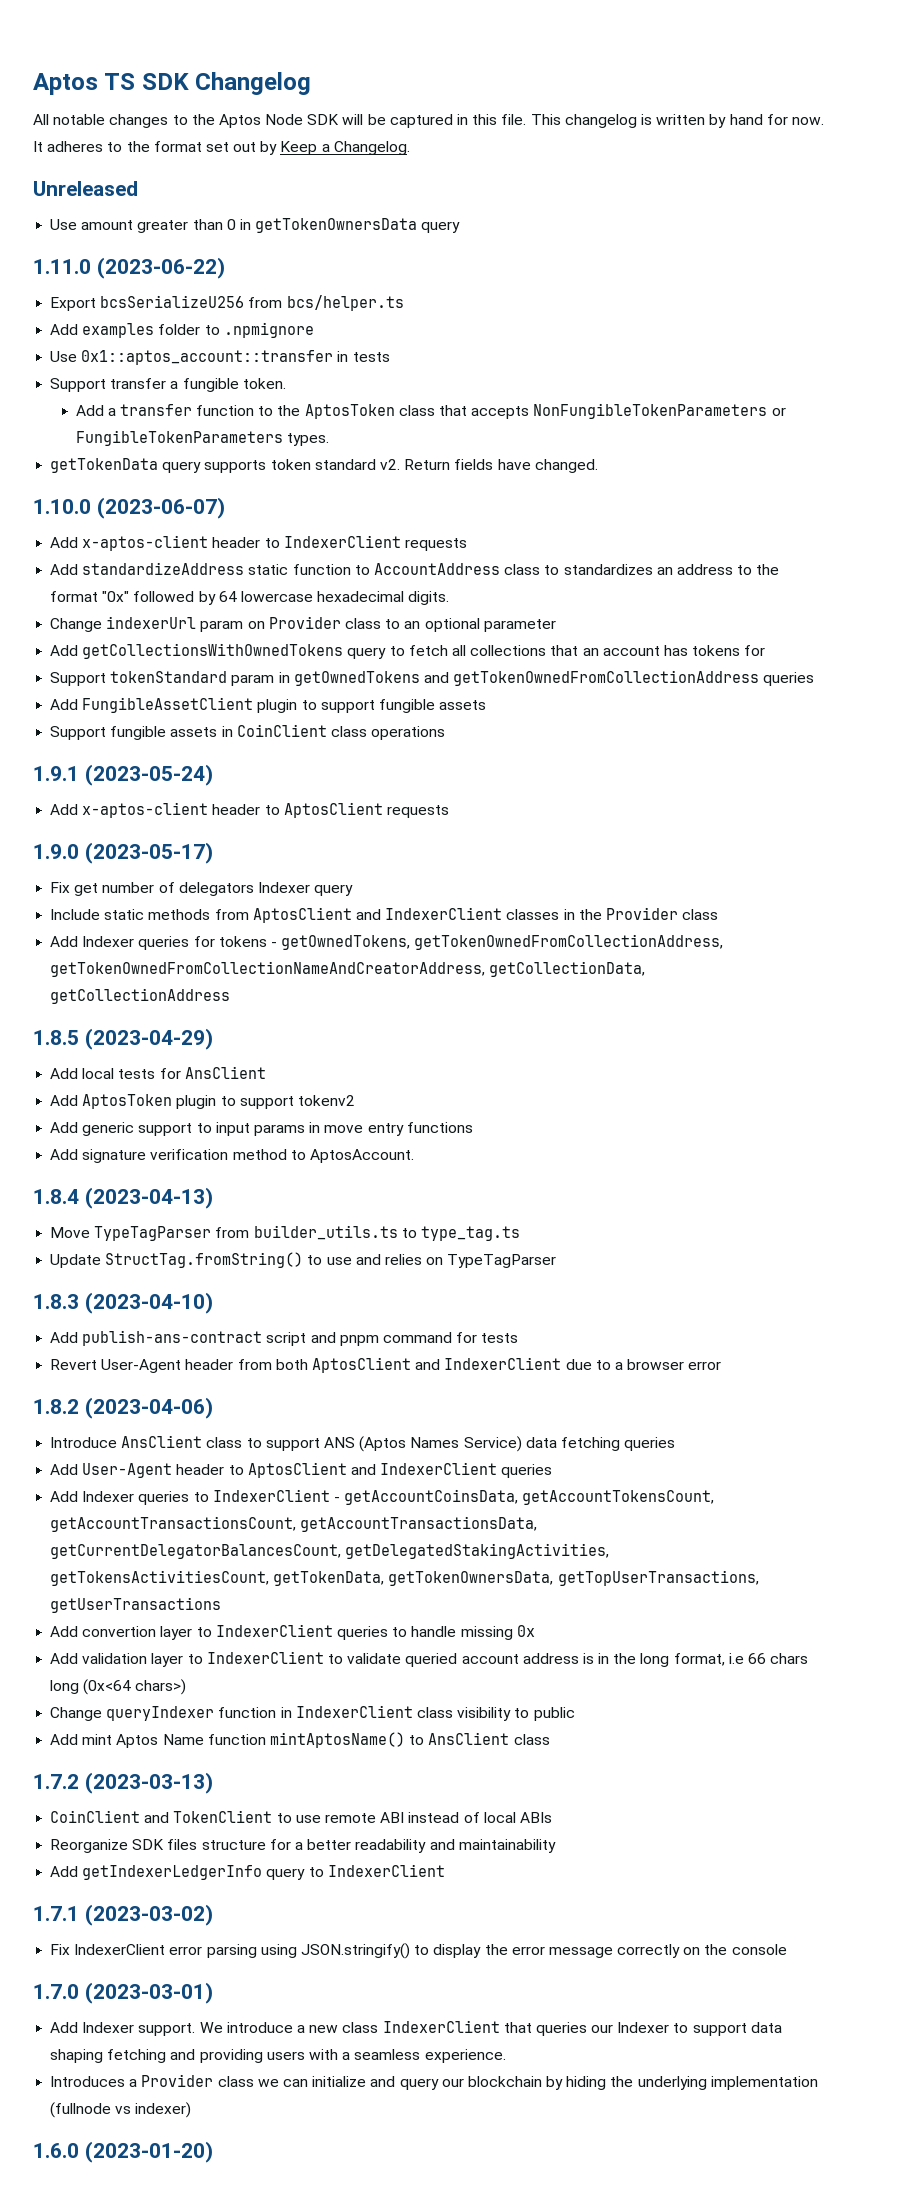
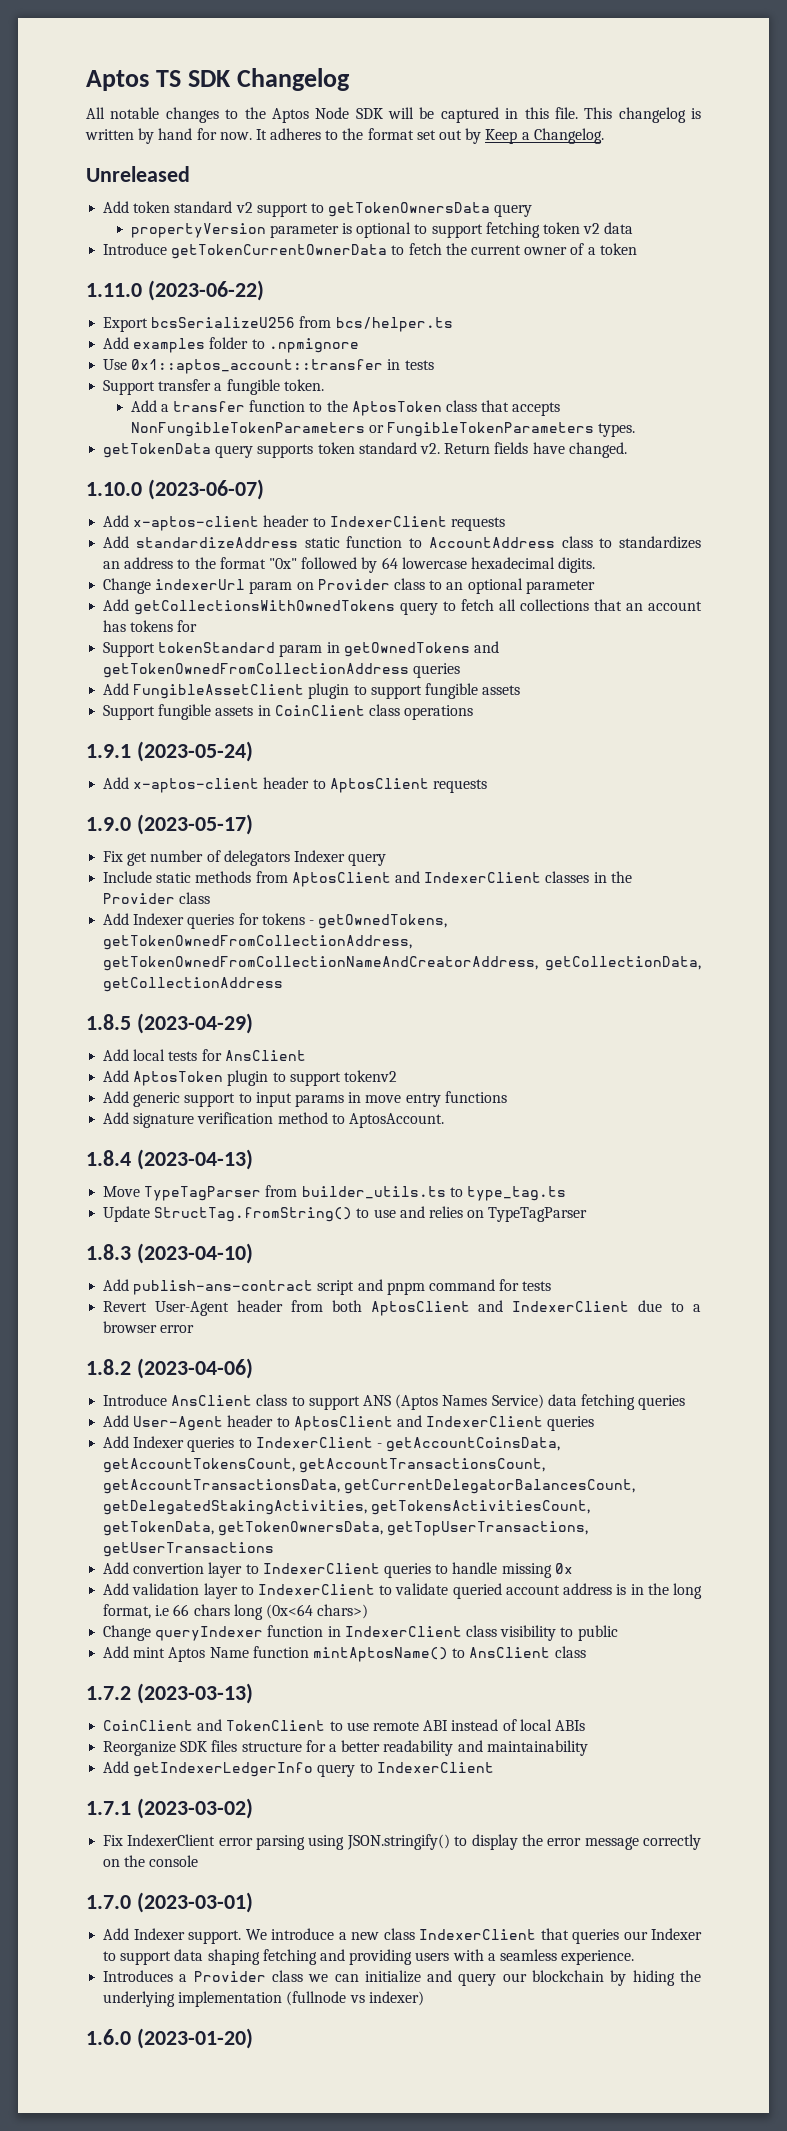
[50,218,461,233] Use amount greater than 0 in getTokenOwnersData query -> [103,201,533,217] [130,222,634,238] [103,243,637,259] Add token standard v2 support to getTokenOwnersData query // propertyVersion parameter is optional to support fetching token v2 data // Introduce getTokenCurrentOwnerData to fetch the current owner of a token

